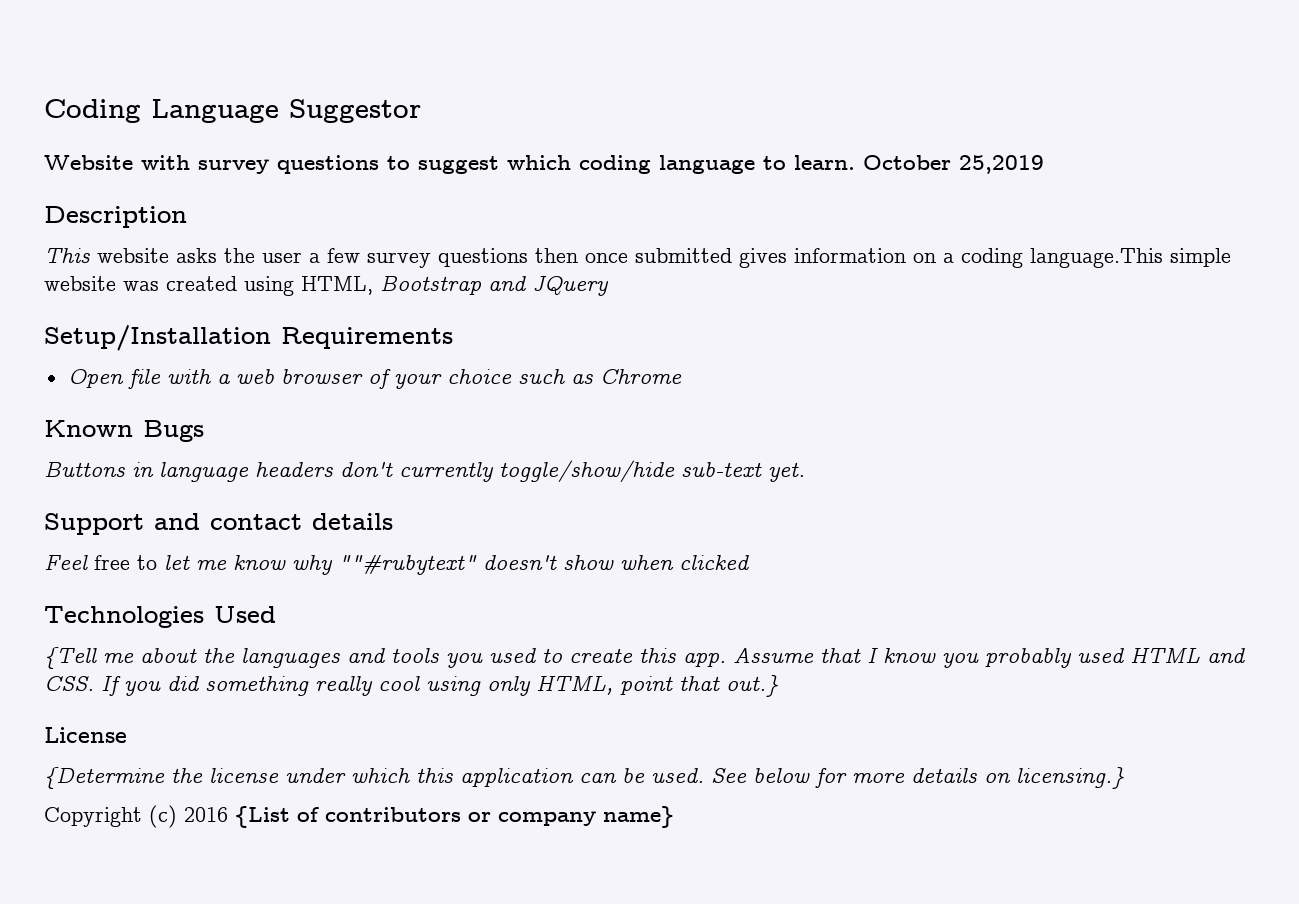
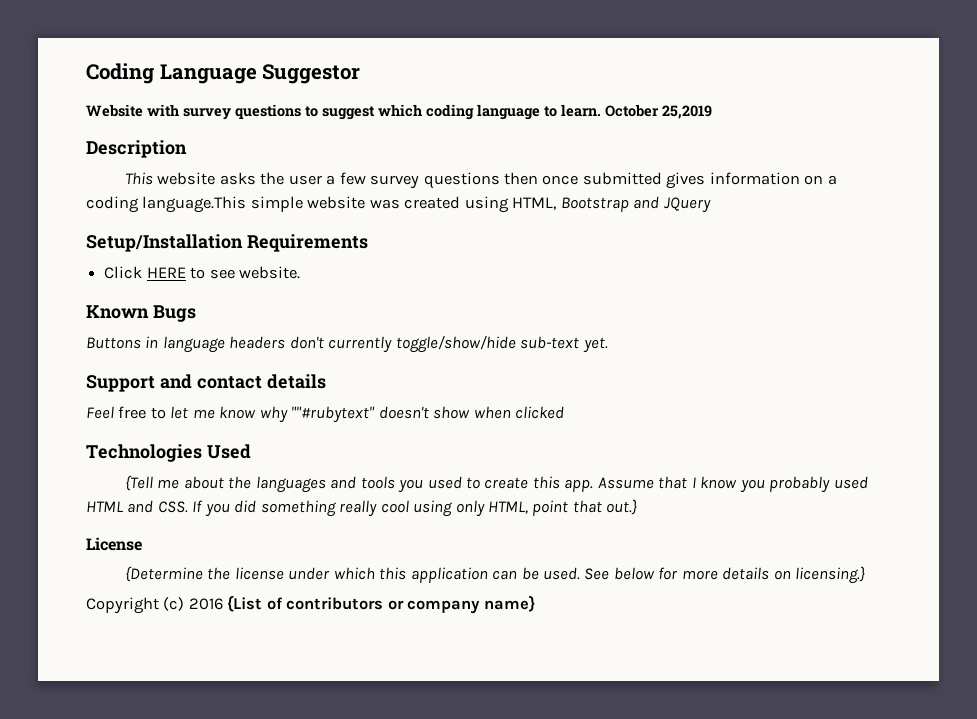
[67,369,682,389] Open file with a web browser of your choice such as Chrome -> [104,266,300,279] Click HERE to see website.

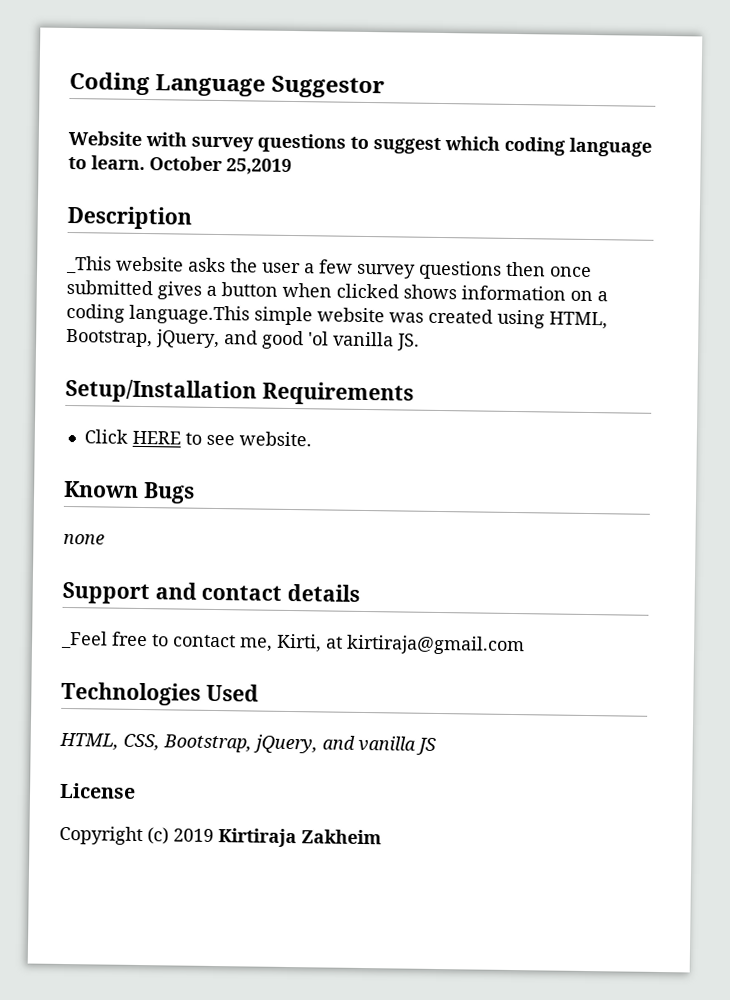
[124,172,153,185] This -> [66,255,112,274] _This
(706, 180) none -> [206,282,457,300] a button when clicked shows
[560,196,711,213] Bootstrap and JQuery -> [66,328,420,351] Bootstrap, jQuery, and good 'ol vanilla JS.
[86,335,608,353] // Buttons in language headers don't currently toggle/show/hide sub-text yet. -> [63,533,105,545] // none
[86,406,114,419] Feel -> [60,630,108,649] _Feel
[170,406,565,423] [86,444,251,462] [124,475,868,493] [86,499,638,517] [86,537,142,551] [124,566,866,584] [86,595,535,614] let me know why ""#rubytext" doesn't show when clicked // Technologies Used // {Tell me about the languages and tools you used to create this app. Assume that I know you probably used HTML and CSS. If you did something really cool using only HTML, point that out.} // License // {Determine the license under which this application can be used. See below for more details on licensing.} // Copyright (c) 2016 {List of contributors or company name} -> [173,633,525,656] [61,681,259,706] [59,732,436,755] [59,782,136,799] [59,825,382,848] contact me, Kirti, at kirtiraja@gmail.com // Technologies Used // HTML, CSS, Bootstrap, jQuery, and vanilla JS // License // Copyright (c) 2019 Kirtiraja Zakheim

